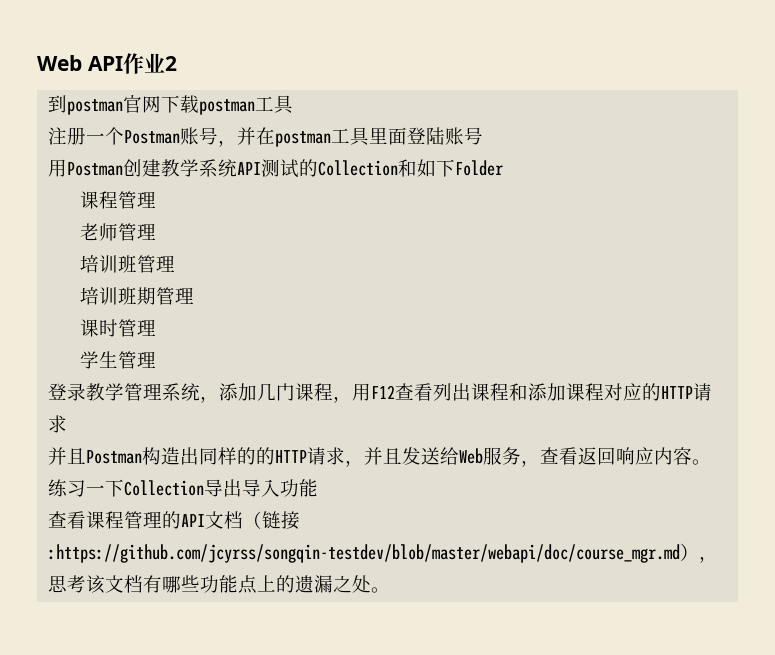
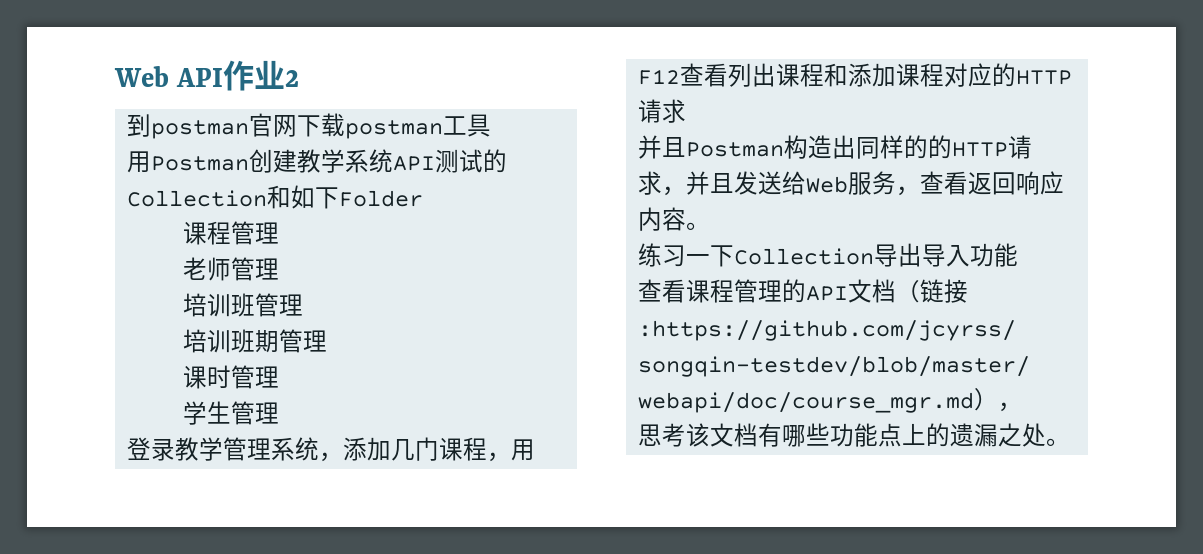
[47,127,483,147] // 注册一个Postman账号，并在postman工具里面登陆账号 -> (492, 125) none

